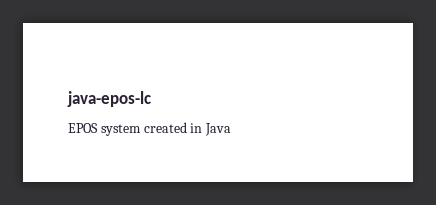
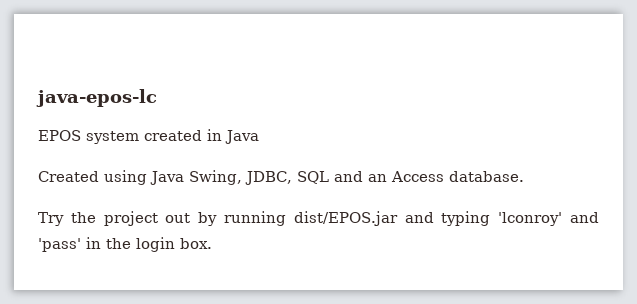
(232, 129) none -> [38,170,524,185] [38,211,599,226] [38,237,212,252] // Created using Java Swing, JDBC, SQL and an Access database. // Try the project out by running dist/EPOS.jar and typing 'lconroy' and 'pass' in the login box.

